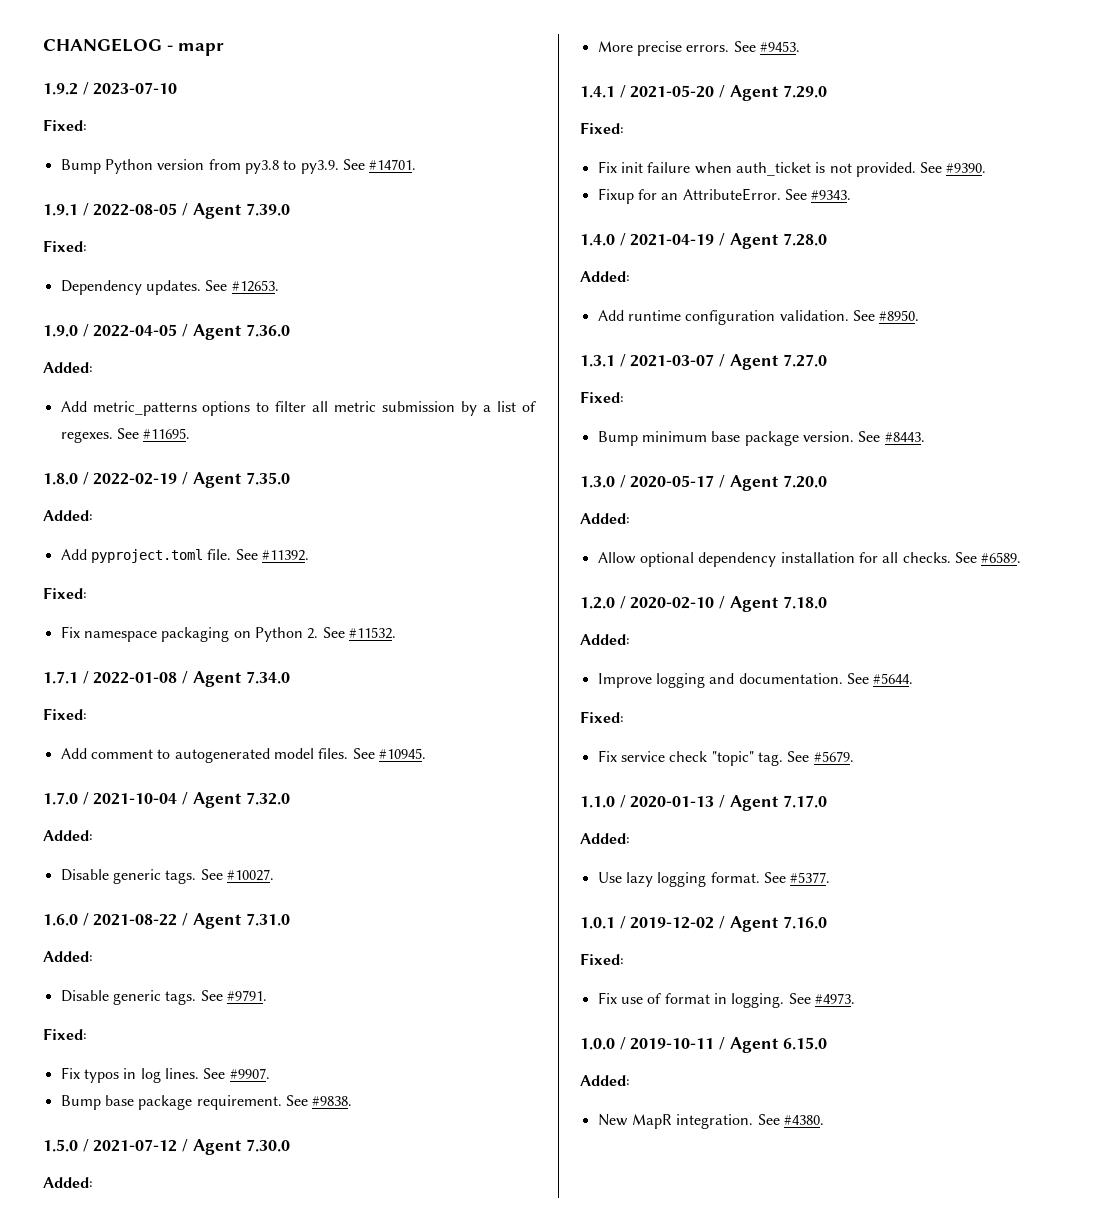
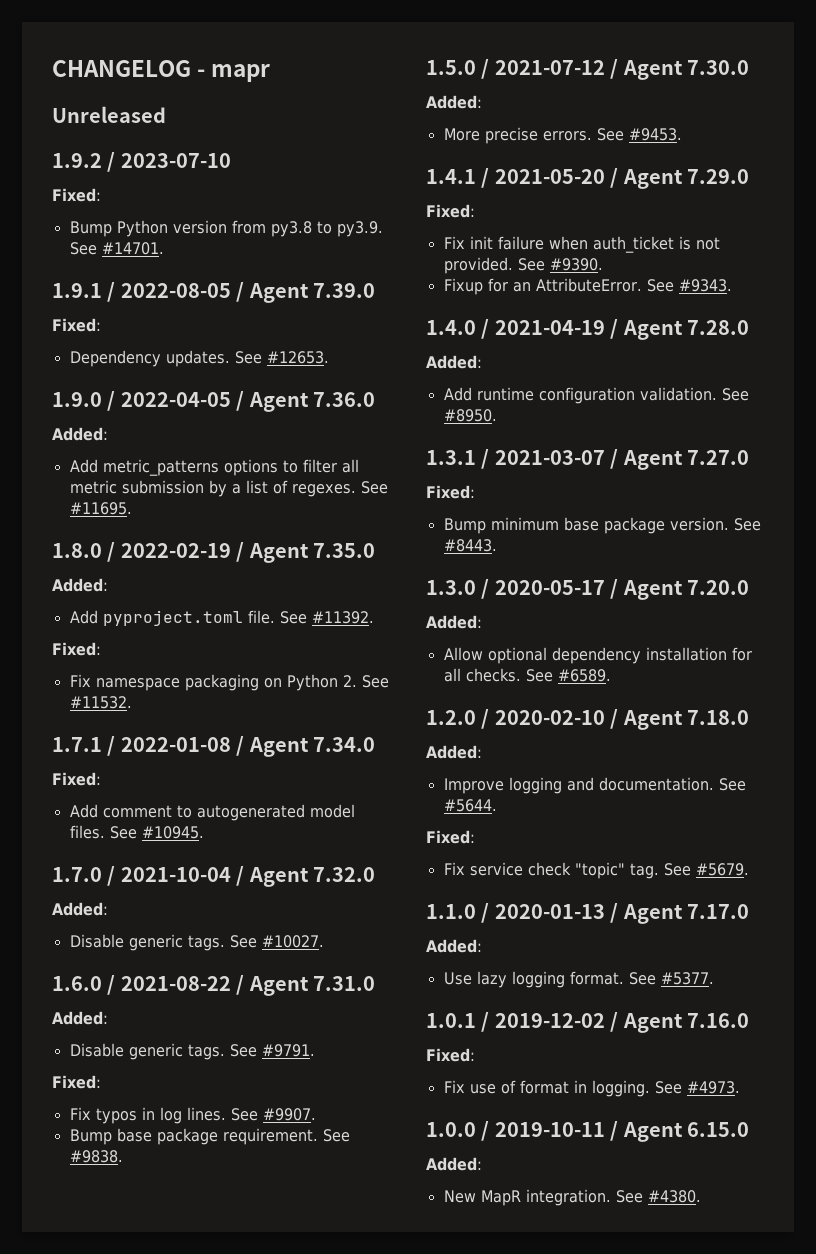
(224, 49) none -> [52,106,166,123] // Unreleased

